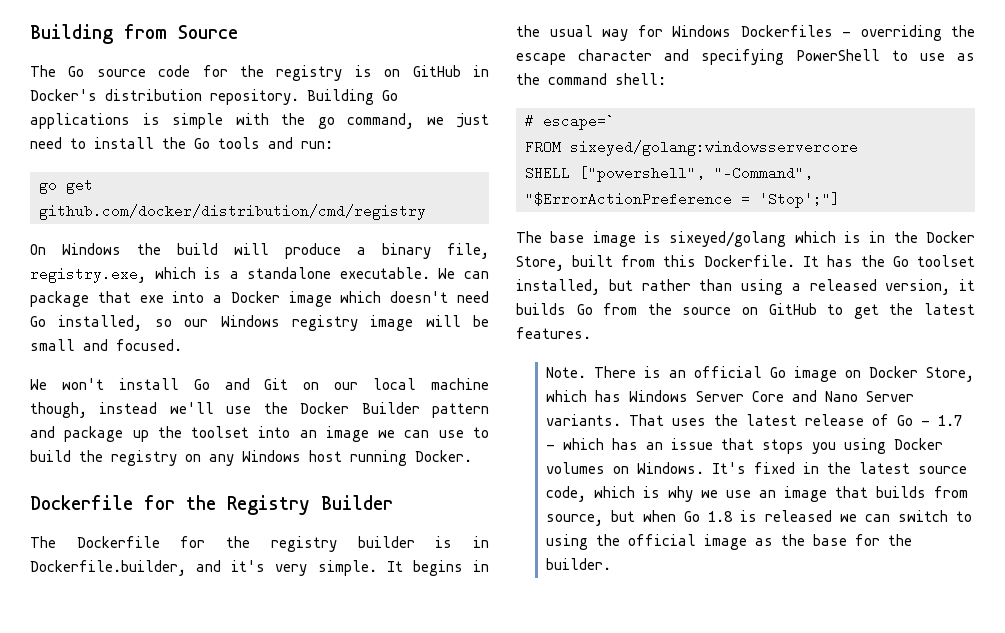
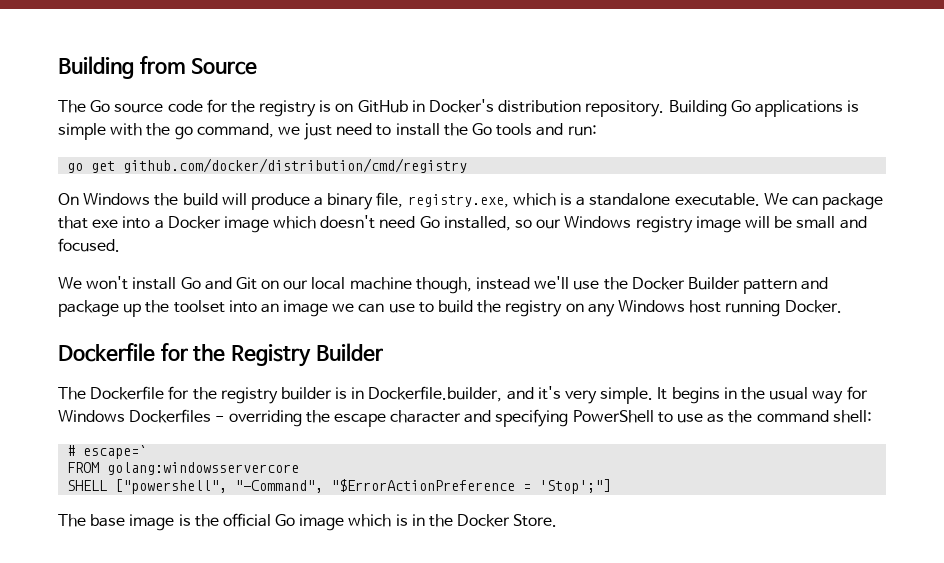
[570,140,858,156] sixeyed/golang:windowsservercore -> [107,462,300,475] golang:windowsservercore
[669,231,787,247] sixeyed/golang -> [194,513,345,531] the official Go image
[516,255,975,271] [516,279,975,295] [516,303,975,319] [516,327,591,339] [545,366,974,382] [545,390,914,402] [545,414,962,426] [545,438,943,454] [545,462,967,474] [545,486,968,502] [545,510,972,526] [545,534,912,550] [545,558,611,570] Store, built from this Dockerfile. It has the Go toolset installed, but rather than using a released version, it builds Go from the source on GitHub to get the latest features. // Note. There is an official Go image on Docker Store, which has Windows Server Core and Nano Server variants. That uses the latest release of Go - 1.7 - which has an issue that stops you using Docker volumes on Windows. It's fixed in the latest source code, which is why we use an image that builds from source, but when Go 1.8 is released we can switch to using the official image as the base for the builder. -> [513,514,558,527] Store.

